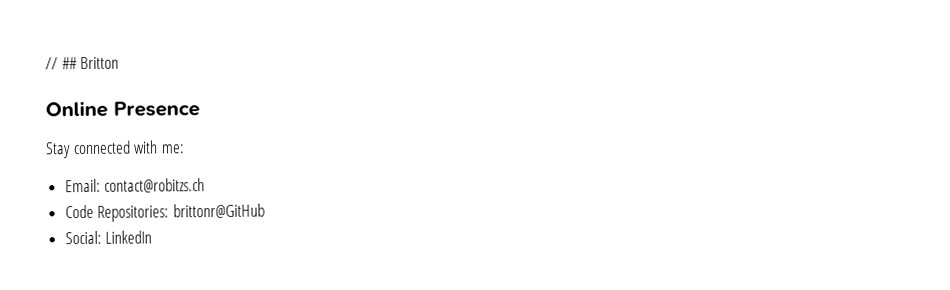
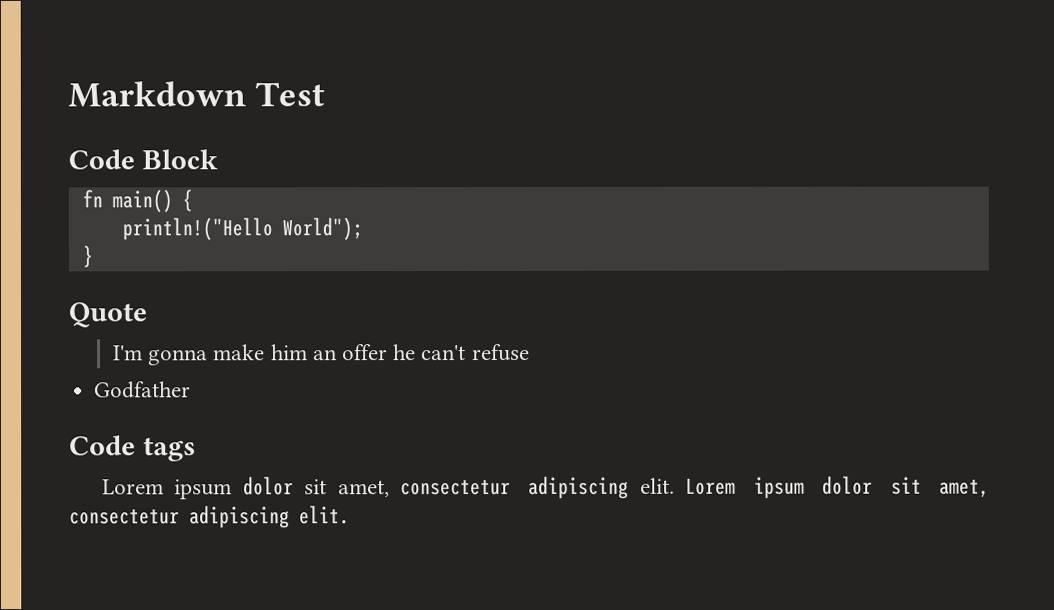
[45,56,120,70] [45,100,200,118] [45,140,185,159] [64,178,206,193] [64,203,265,222] [64,230,153,245] // ## Britton // Online Presence // Stay connected with me: // Email: contact@robitzs.ch // Code Repositories: brittonr@GitHub // Social: LinkedIn -> [68,81,325,108] [68,149,218,170] [81,189,193,213] [121,217,363,241] [81,245,93,268] [68,302,148,328] [112,343,530,366] [94,381,192,399] [69,435,196,462] [101,475,990,500] [69,505,350,529] Markdown Test // Code Block // fn main() { // println!("Hello World"); // } // Quote // I'm gonna make him an offer he can't refuse // Godfather // Code tags // Lorem ipsum dolor sit amet, consectetur adipiscing elit. Lorem ipsum dolor sit amet, consectetur adipiscing elit.

